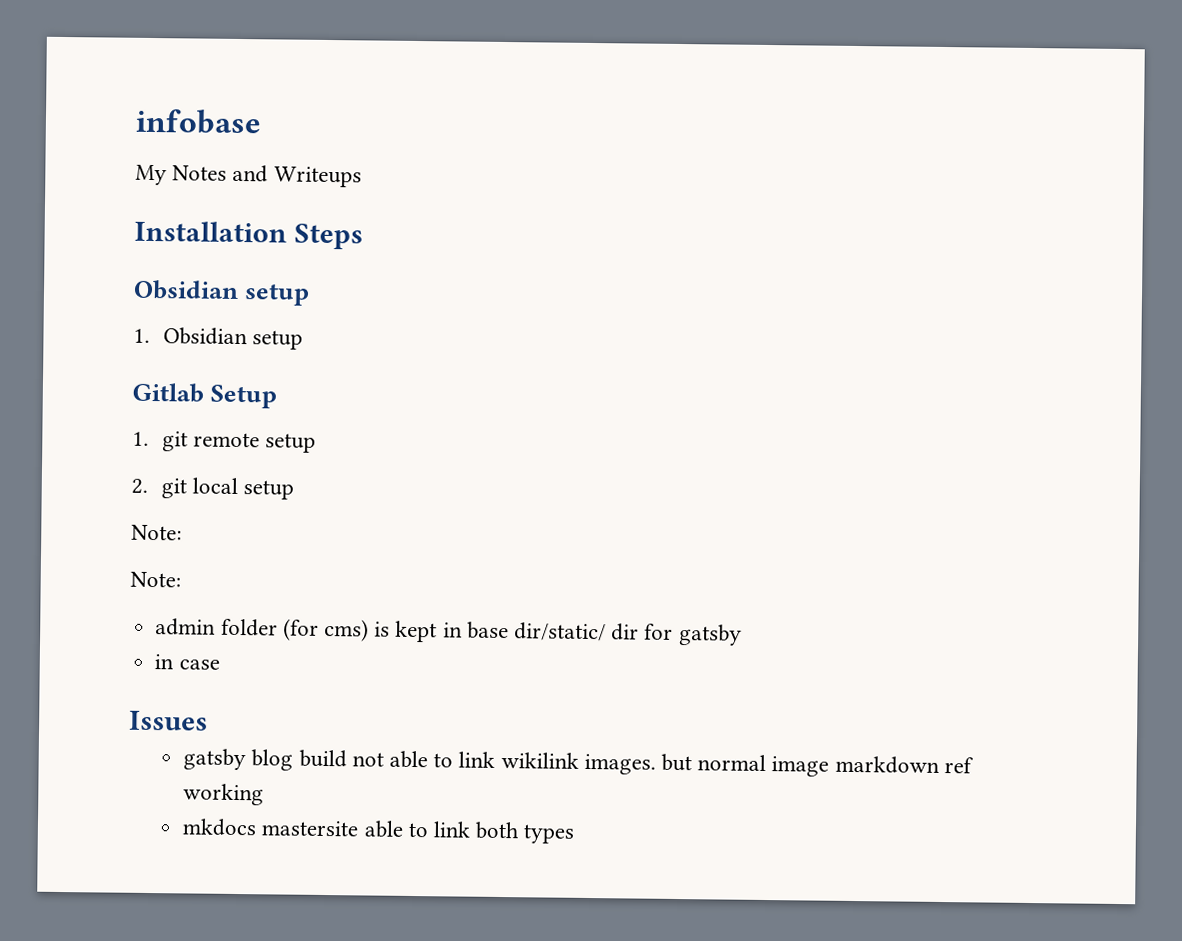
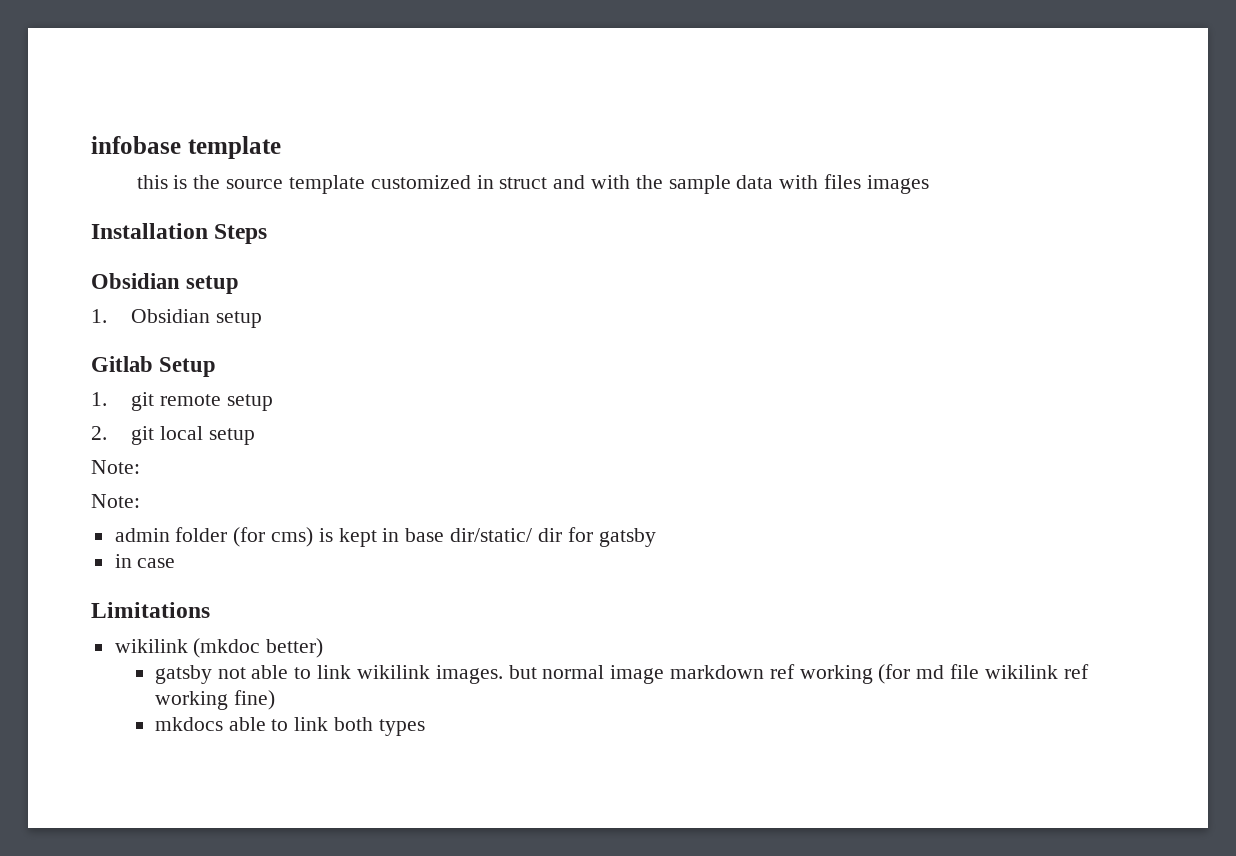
[135,164,362,188] // My Notes and Writeups -> [187,136,281,159] [136,174,929,194] template // this is the source template customized in struct and with the sample data with files images
[129,710,208,731] [183,748,347,771] Issues // gatsby blog build -> [91,602,210,618] [114,638,324,658] [154,665,212,684] Limitations // wikilink (mkdoc better) // gatsby
(265, 794) none -> [878,664,1089,684] [154,690,275,710] (for md file wikilink ref working fine)
[261,820,360,837] mastersite -> (223, 724) none

